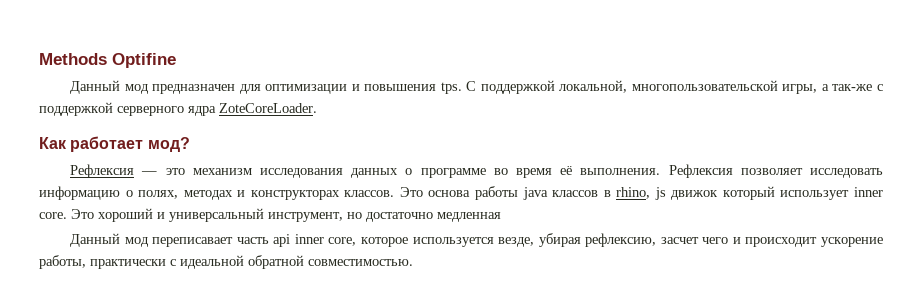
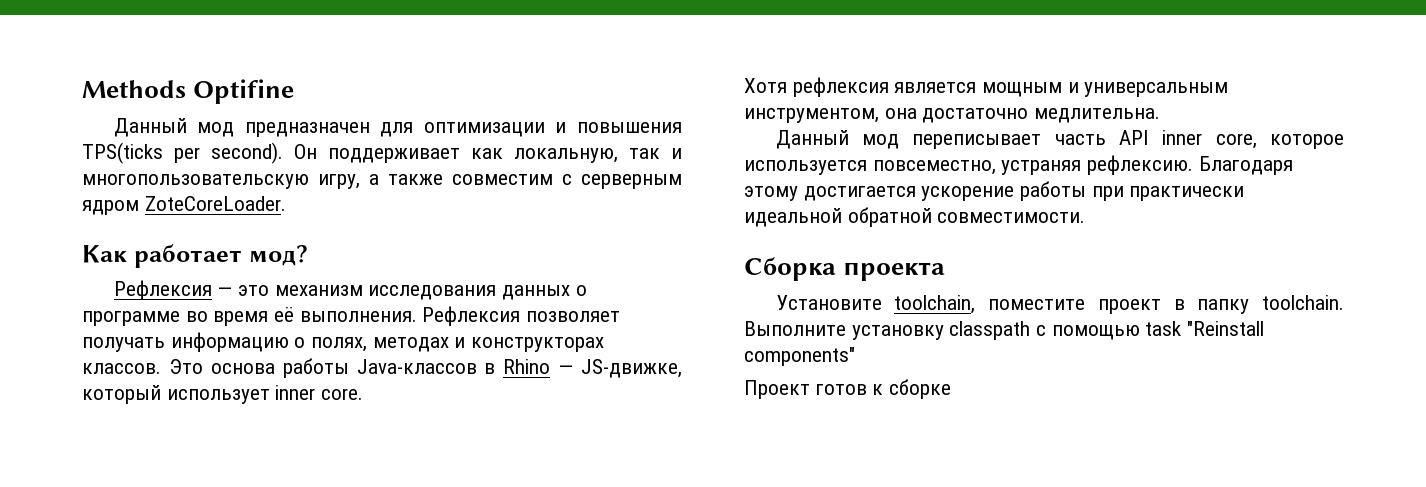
[440,80,884,94] [39,102,216,116] tps. С поддержкой локальной, многопользовательской игры, а так-же с поддержкой серверного ядра -> [82,142,682,164] [82,174,682,189] [82,200,139,215] TPS(ticks per second). Он поддерживает как локальную, так и многопользовательскую игру, а также совместим с серверным ядром
[810,168,884,178] исследовать -> [82,337,165,352] получать
[522,186,883,200] [39,208,501,222] [70,233,291,247] java классов в rhino, js движок который использует inner core. Это хороший и универсальный инструмент, но достаточно медленная // Данный мод переписавает часть api -> [356,359,682,378] [82,385,364,404] [744,77,1229,97] [744,108,1161,123] [775,130,1149,149] Java-классов в Rhino — JS-движке, который использует inner core. // Хотя рефлексия является мощным и универсальным инструментом, она достаточно медлительна. // Данный мод переписывает часть API
[498,233,883,247] [39,255,413,269] везде, убирая рефлексию, засчет чего и происходит ускорение работы, практически с идеальной обратной совместимостью. -> [872,155,1293,175] [744,181,1245,201] [744,207,1086,227] [744,257,946,281] [775,295,1344,314] [744,321,1265,340] [744,347,855,366] [744,379,952,399] повсеместно, устраняя рефлексию. Благодаря этому достигается ускорение работы при практически идеальной обратной совместимости. // Сборка проекта // Установите toolchain, поместите проект в папку toolchain. Выполните установку classpath с помощью task "Reinstall components" // Проект готов к сборке

